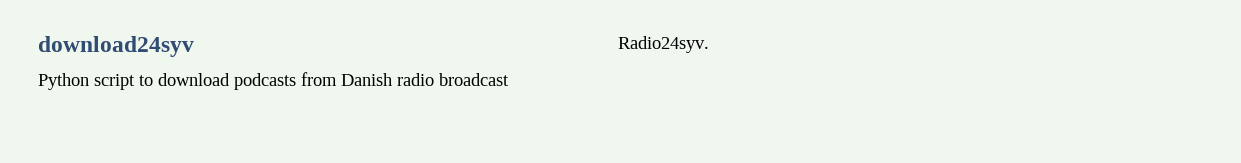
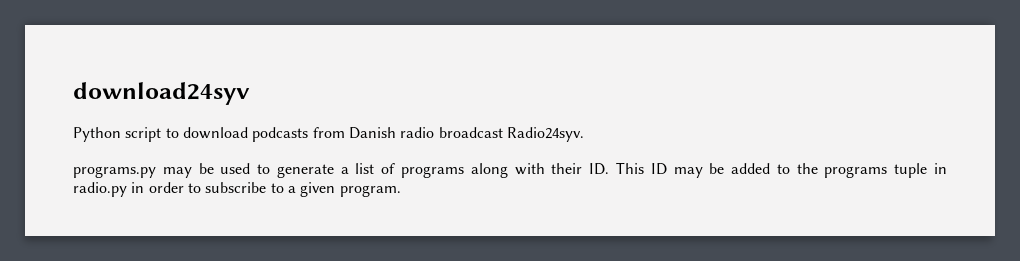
(709, 44) none -> [73,162,947,178] [73,182,401,197] // programs.py may be used to generate a list of programs along with their ID. This ID may be added to the programs tuple in radio.py in order to subscribe to a given program.

